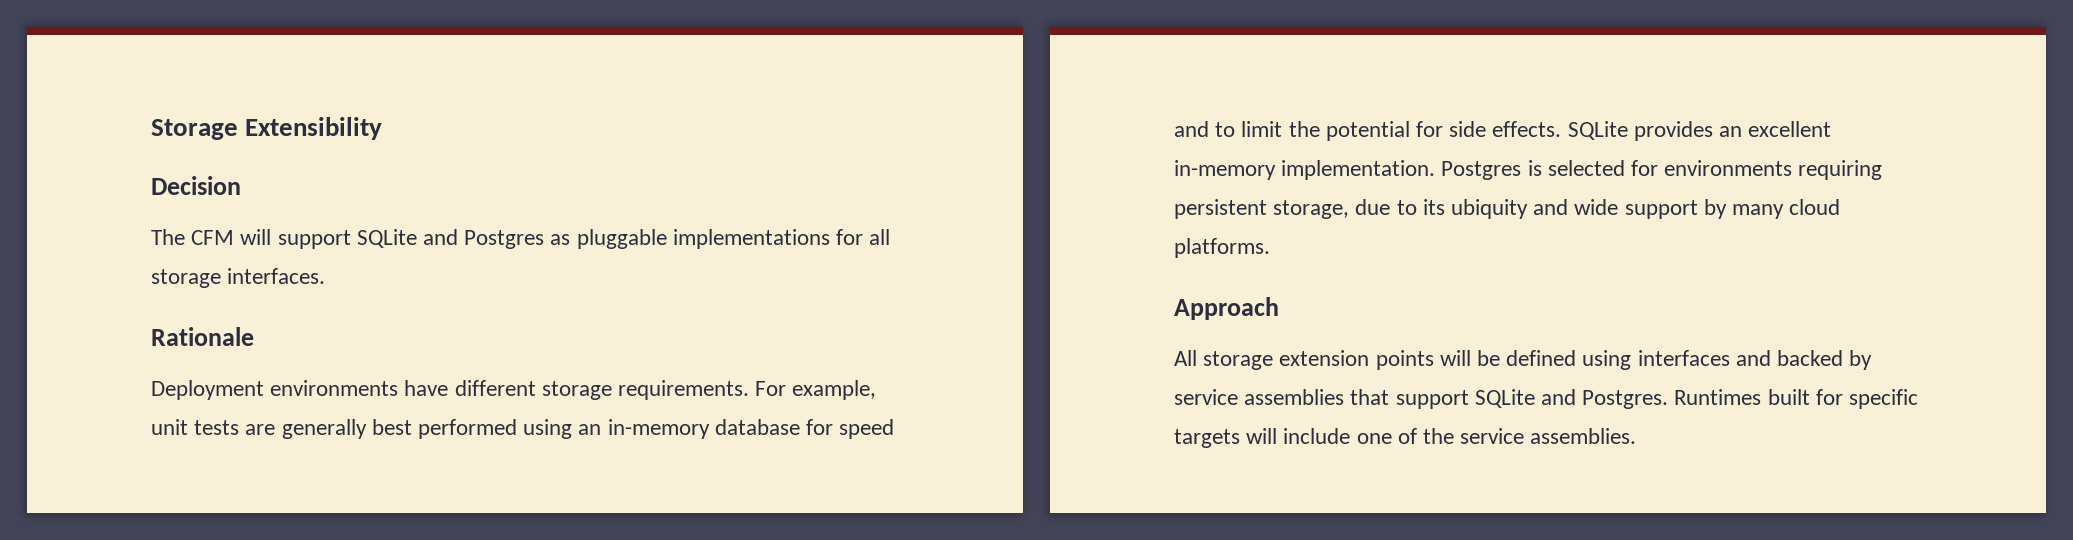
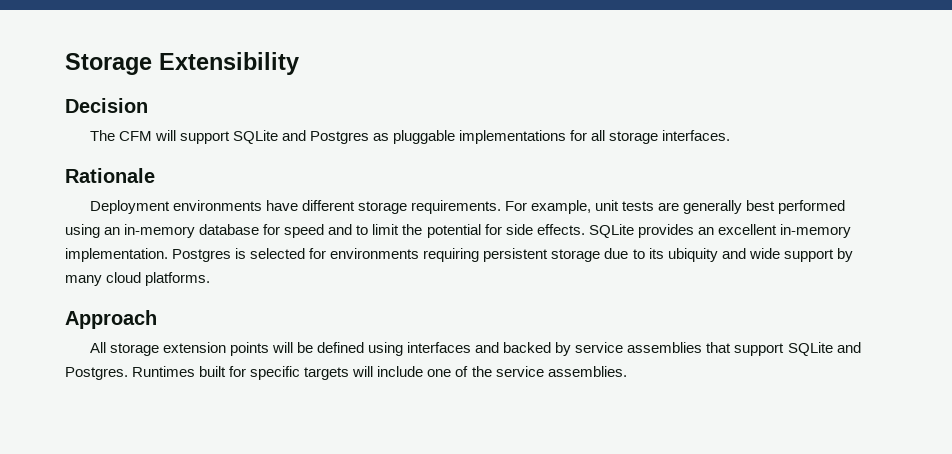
[1273,200,1350,219] storage, -> [551,249,601,262] storage

